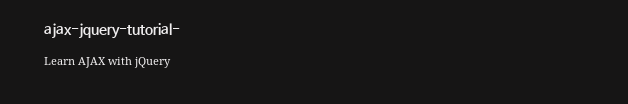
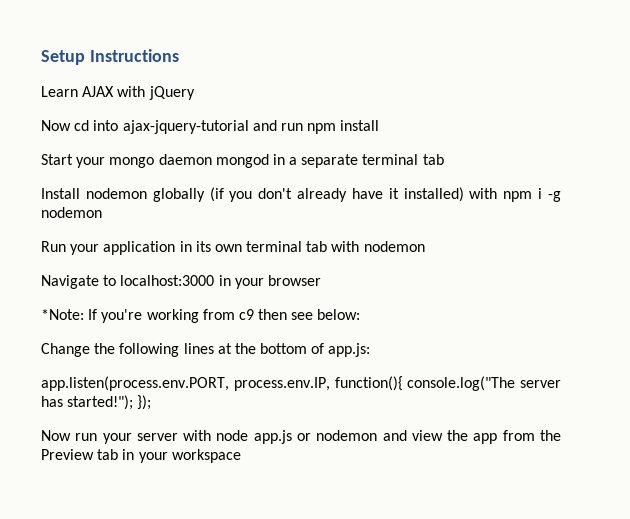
[44,23,180,39] ajax-jquery-tutorial- -> [41,49,179,65] Setup Instructions
(171, 62) none -> [41,120,380,134] [41,154,444,168] [41,187,562,202] [41,207,102,218] [41,241,425,255] [41,275,321,289] [41,309,361,323] [41,343,371,357] [41,376,561,391] [41,395,152,410] [41,430,561,444] [41,449,241,463] // Now cd into ajax-jquery-tutorial and run npm install // Start your mongo daemon mongod in a separate terminal tab // Install nodemon globally (if you don't already have it installed) with npm i -g nodemon // Run your application in its own terminal tab with nodemon // Navigate to localhost:3000 in your browser // *Note: If you're working from c9 then see below: // Change the following lines at the bottom of app.js: // app.listen(process.env.PORT, process.env.IP, function(){ console.log("The server has started!"); }); // Now run your server with node app.js or nodemon and view the app from the Preview tab in your workspace

